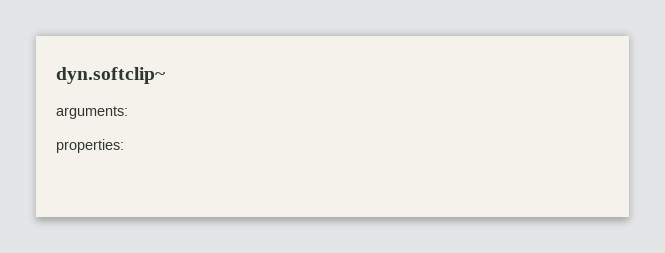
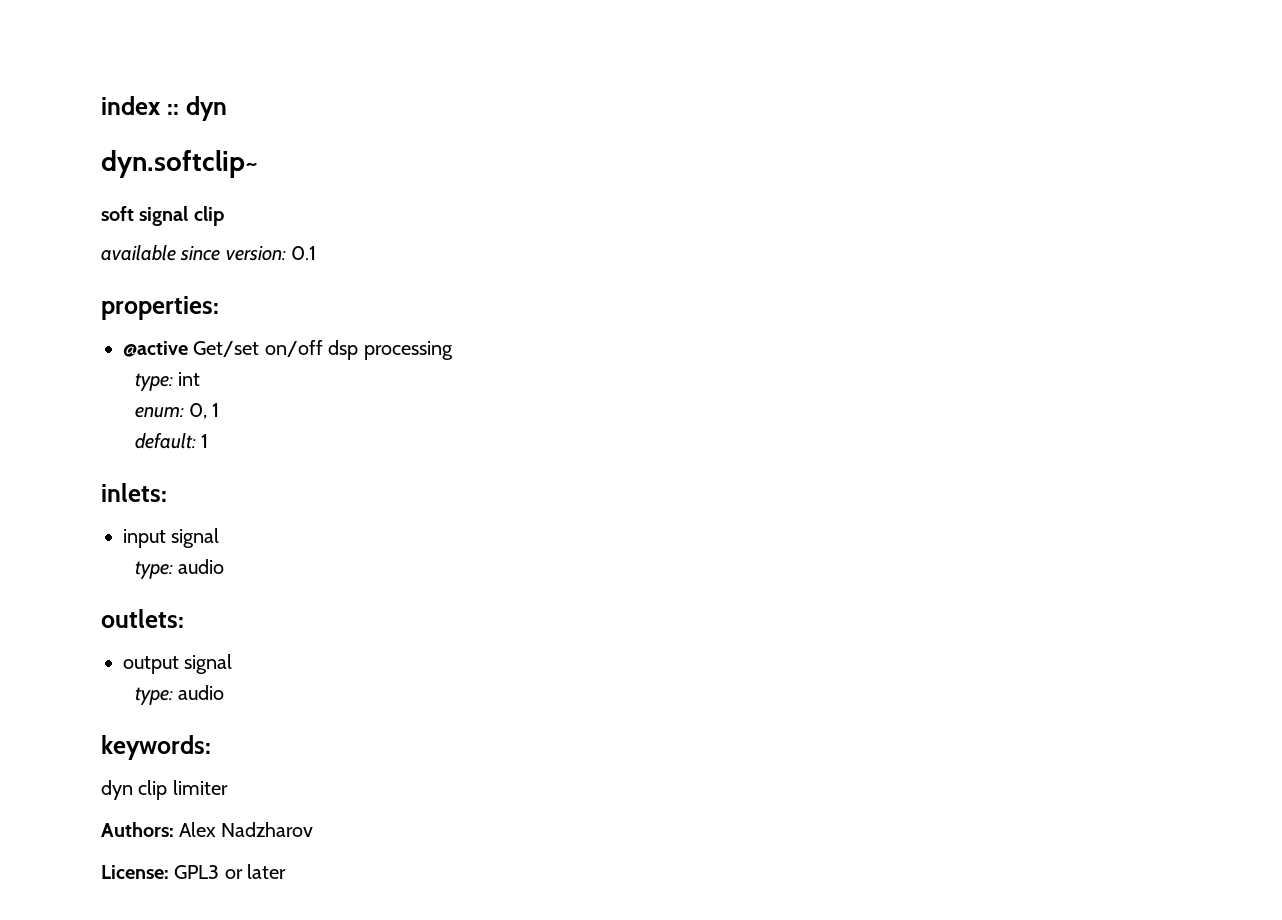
[56,67,166,84] [56,106,128,119] [56,139,124,153] dyn.softclip~ // arguments: // properties: -> [101,96,227,121] [101,150,258,178] [101,206,224,226] [101,245,317,261] [101,296,219,320] [123,340,453,360] [134,372,200,391] [134,403,220,419] [134,433,208,449] [101,483,167,502] [123,528,220,548] [134,559,224,579] [101,609,184,628] [123,654,233,674] [134,685,224,705] [101,735,211,760] [101,780,228,800] [101,822,313,837] [101,864,287,879] index :: dyn // dyn.softclip~ // soft signal clip // available since version: 0.1 // properties: // @active Get/set on/off dsp processing // type: int // enum: 0, 1 // default: 1 // inlets: // input signal // type: audio // outlets: // output signal // type: audio // keywords: // dyn clip limiter // Authors: Alex Nadzharov // License: GPL3 or later

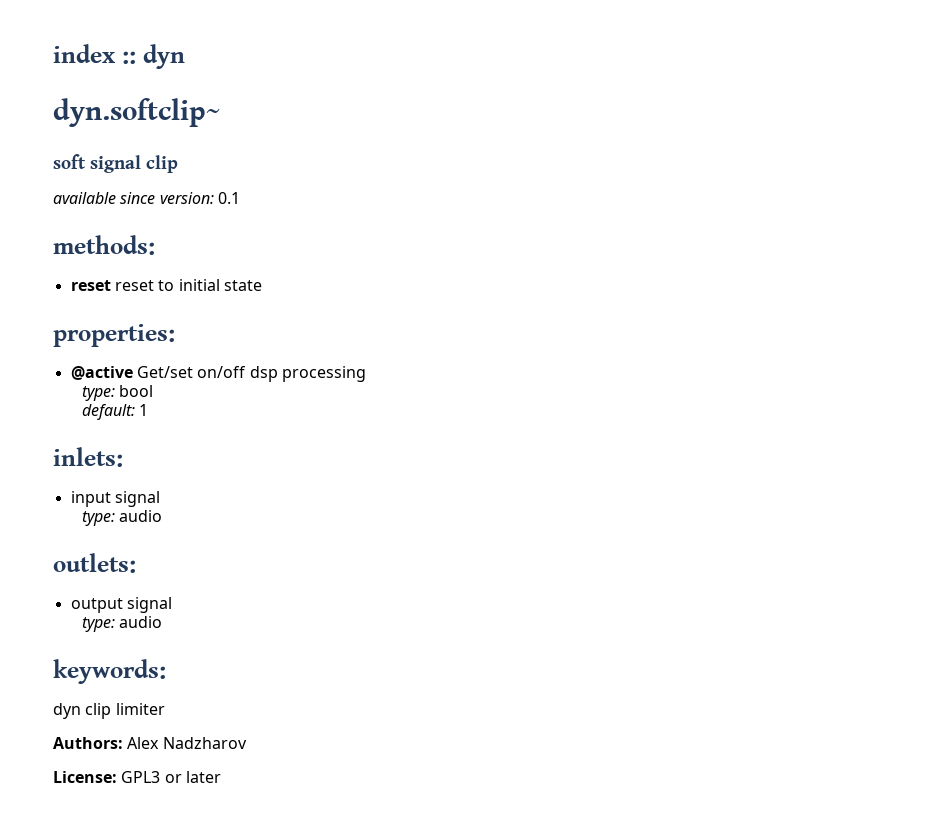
(317, 253) none -> [53,235,155,255] [70,279,262,291] // methods: // reset reset to initial state
[177,372,200,386] [134,403,220,419] int // enum: 0, 1 -> [118,385,153,397] bool

